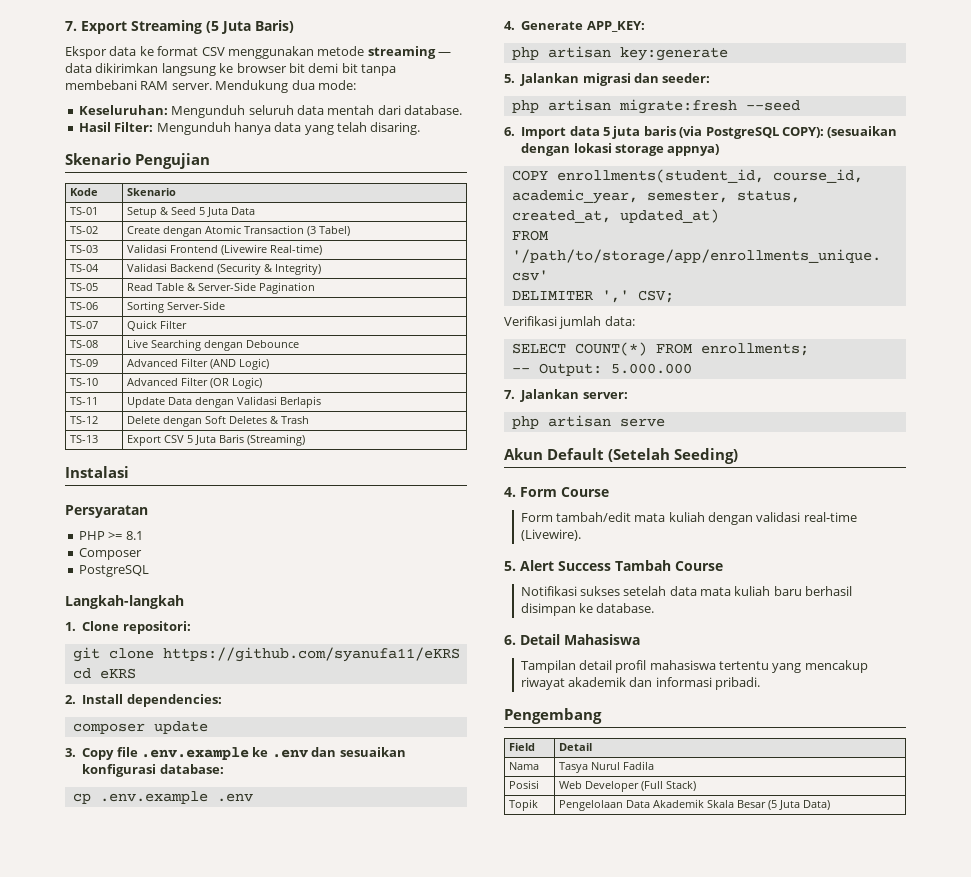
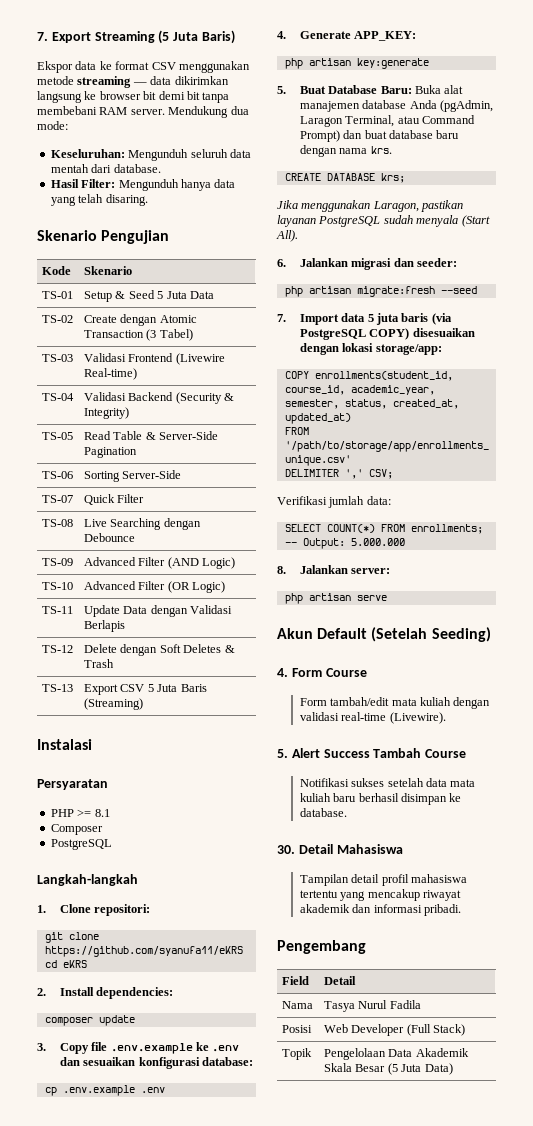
(515, 78) none -> [299,85,464,94] [299,100,494,112] [299,115,476,127] [299,130,460,142] [299,145,392,157] [284,173,405,183] [277,200,464,212] [277,215,490,227] [276,230,298,242] [277,259,286,267] Buat Database Baru: Buka alat manajemen database Anda (pgAdmin, Laragon Terminal, atau Command Prompt) dan buat database baru dengan nama krs. // CREATE DATABASE krs; // Jika menggunakan Laragon, pastikan layanan PostgreSQL sudah menyala (Start All). // 6.
[504,127,515,136] 6. -> [277,314,286,322] 7.
[781,126,898,138] [521,143,720,156] COPY): (sesuaikan dengan lokasi storage appnya) -> [369,328,475,340] [299,343,442,355] COPY) disesuaikan dengan lokasi storage/app:
[504,390,515,399] 7. -> [277,566,286,574] 8.
[504,635,516,645] 6. -> [277,845,295,854] 30.

